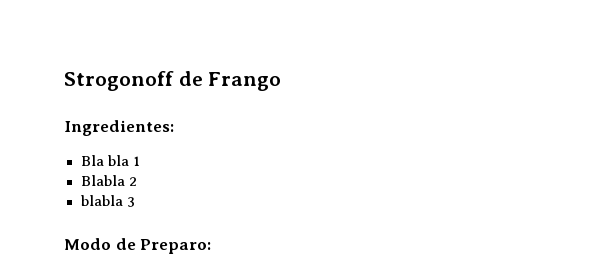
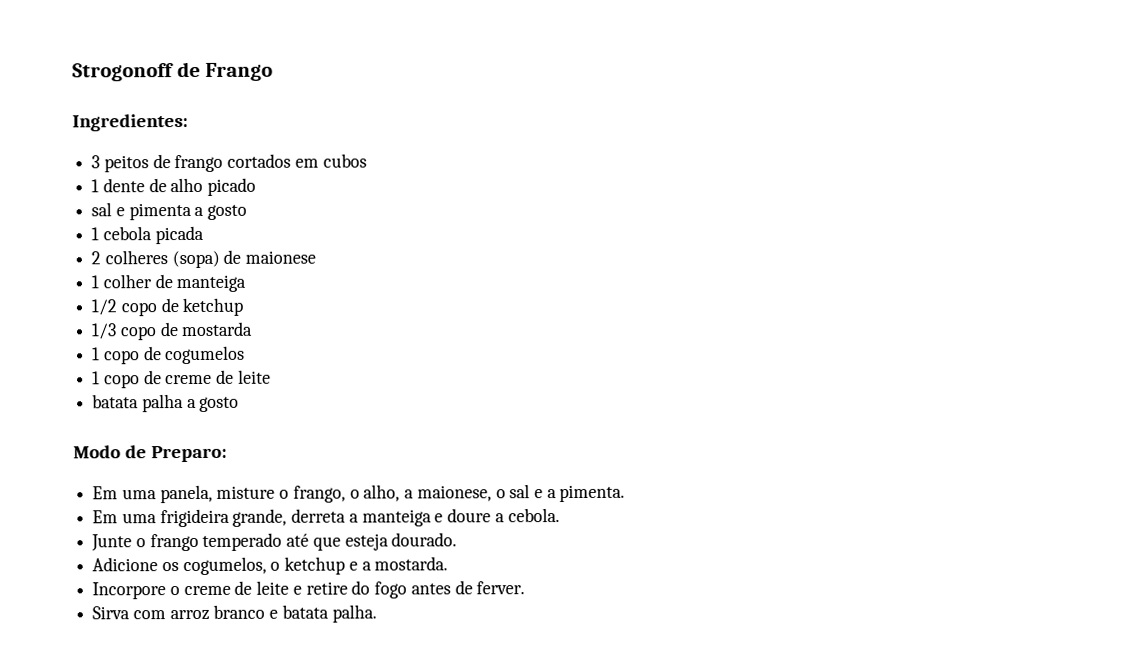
[80,155,140,166] [80,175,137,186] [80,195,135,207] [64,238,212,254] Bla bla 1 // Blabla 2 // blabla 3 // Modo de Preparo: -> [91,153,367,173] [91,177,257,196] [91,202,248,221] [91,225,204,245] [91,249,317,269] [91,274,247,293] [91,297,244,317] [91,321,254,341] [92,345,246,365] [92,369,271,389] [92,394,240,413] [73,445,227,463] [92,484,626,504] [92,508,560,528] [91,532,458,552] [92,556,449,576] [92,580,526,600] [92,604,377,623] 3 peitos de frango cortados em cubos // 1 dente de alho picado // sal e pimenta a gosto // 1 cebola picada // 2 colheres (sopa) de maionese // 1 colher de manteiga // 1/2 copo de ketchup // 1/3 copo de mostarda // 1 copo de cogumelos // 1 copo de creme de leite // batata palha a gosto // Modo de Preparo: // Em uma panela, misture o frango, o alho, a maionese, o sal e a pimenta. // Em uma frigideira grande, derreta a manteiga e doure a cebola. // Junte o frango temperado até que esteja dourado. // Adicione os cogumelos, o ketchup e a mostarda. // Incorpore o creme de leite e retire do fogo antes de ferver. // Sirva com arroz branco e batata palha.

